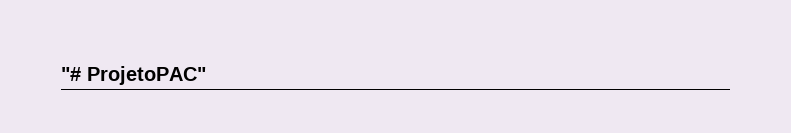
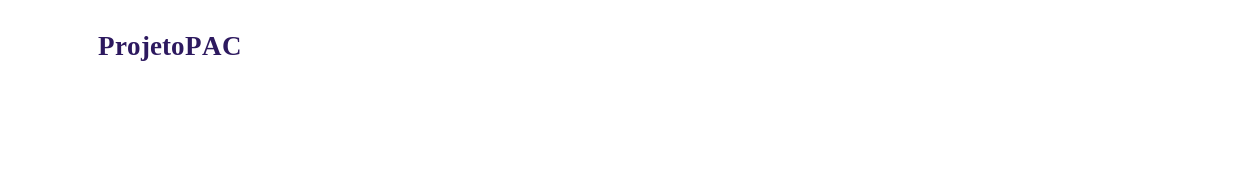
[61,66,206,85] "# ProjetoPAC" -> [98,36,242,61] ProjetoPAC

